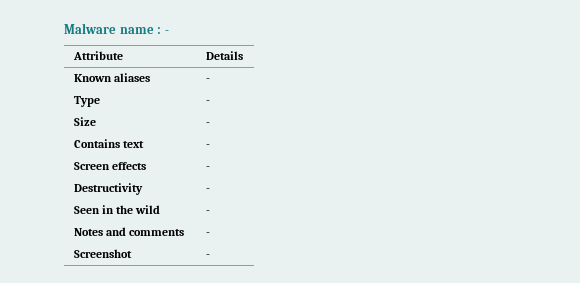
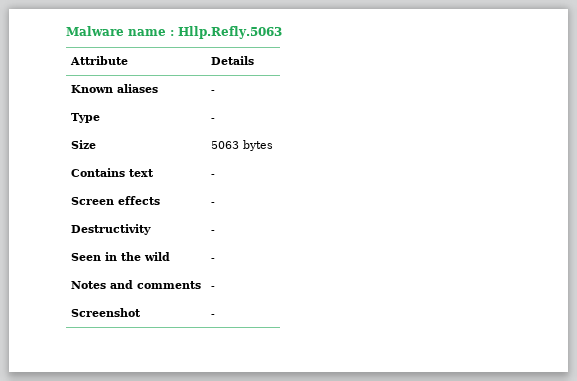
[164,30,169,34] - -> [178,26,282,39] Hllp.Refly.5063
[205,122,210,126] - -> [210,140,273,151] 5063 bytes

